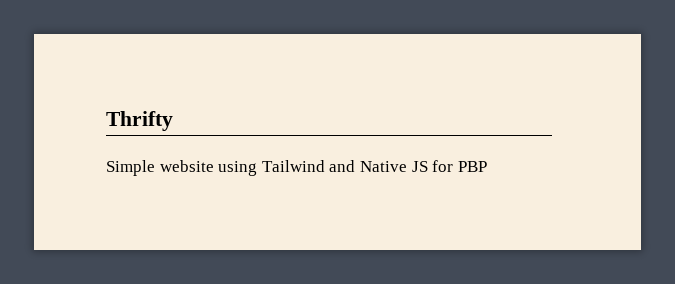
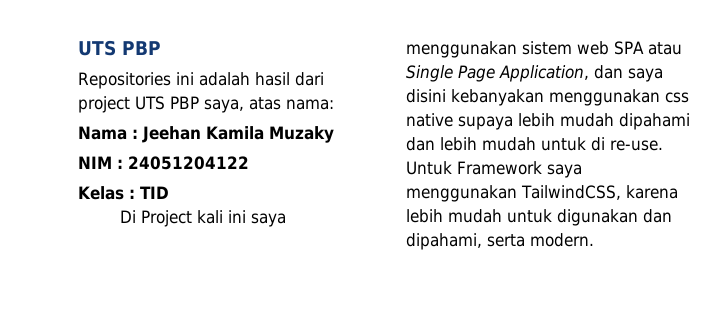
[106,111,173,131] [106,160,487,176] Thrifty // Simple website using Tailwind and Native JS for PBP -> [78,40,161,56] [78,72,324,89] [78,96,334,113] [78,126,334,143] [78,156,249,170] [78,186,169,200] [119,210,286,227] [406,41,682,58] [406,65,663,82] [406,89,689,106] [406,113,690,130] [406,137,663,151] [406,161,582,178] [406,185,678,202] [406,209,672,226] [406,233,594,250] UTS PBP // Repositories ini adalah hasil dari project UTS PBP saya, atas nama: // Nama : Jeehan Kamila Muzaky // NIM : 24051204122 // Kelas : TID // Di Project kali ini saya menggunakan sistem web SPA atau Single Page Application, dan saya disini kebanyakan menggunakan css native supaya lebih mudah dipahami dan lebih mudah untuk di re-use. Untuk Framework saya menggunakan TailwindCSS, karena lebih mudah untuk digunakan dan dipahami, serta modern.

